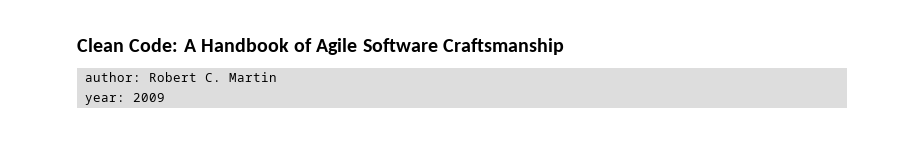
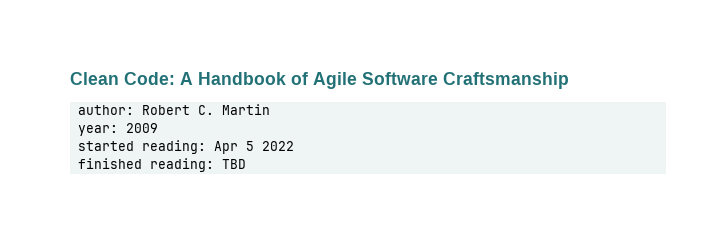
(166, 97) none -> [78,140,295,154] [78,158,247,172] // started reading: Apr 5 2022 // finished reading: TBD

